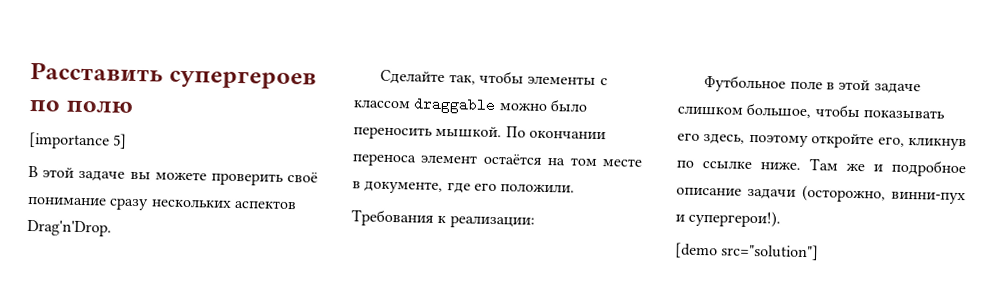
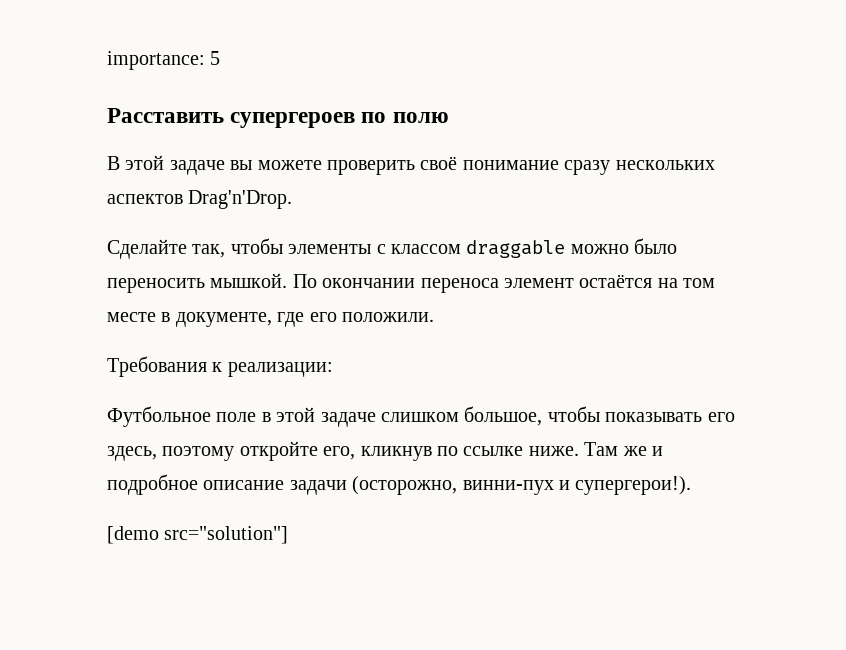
(30, 71) none -> [107,51,221,70] importance: 5 //
[29,131,128,150] // [importance 5] -> (449, 117) none

